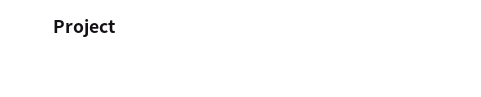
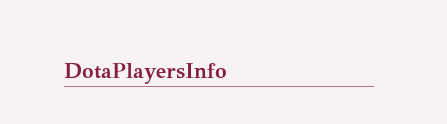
[53,19,116,37] Project -> [64,63,227,84] DotaPlayersInfo

